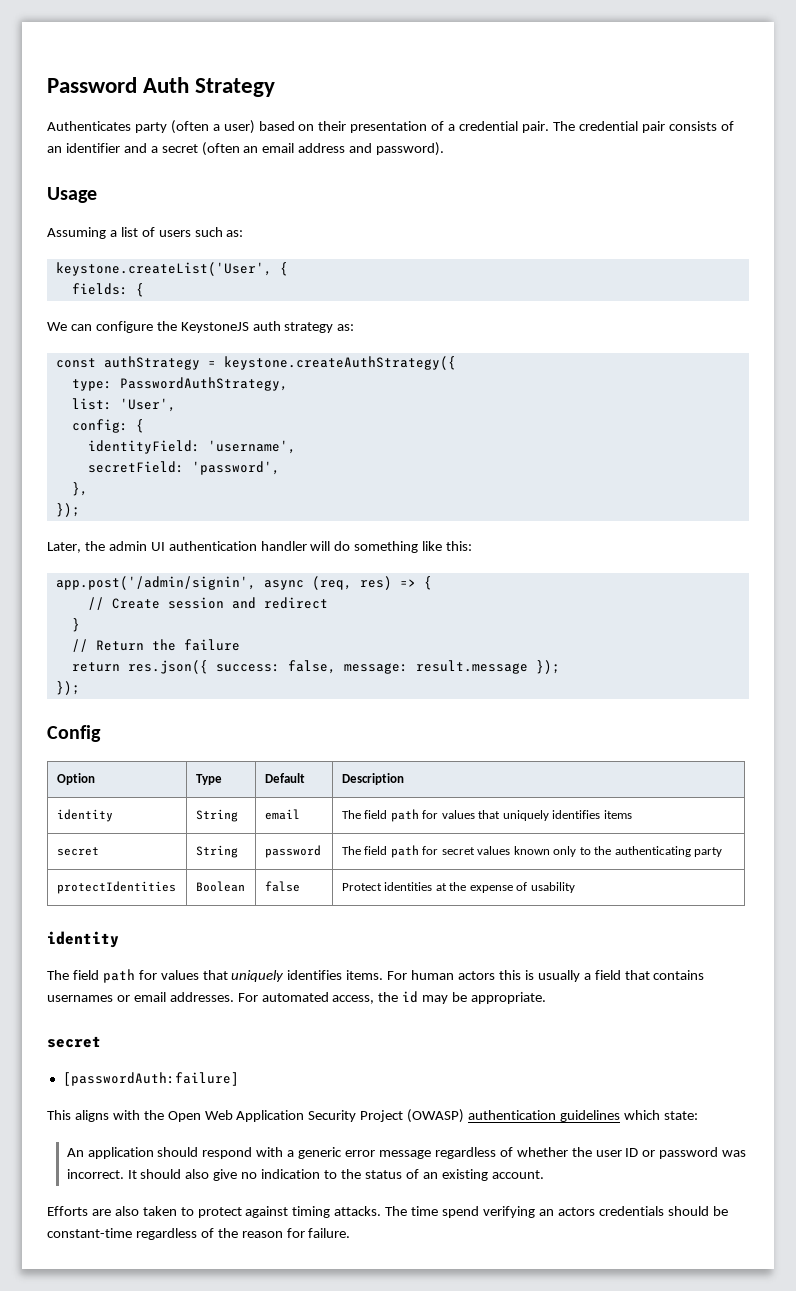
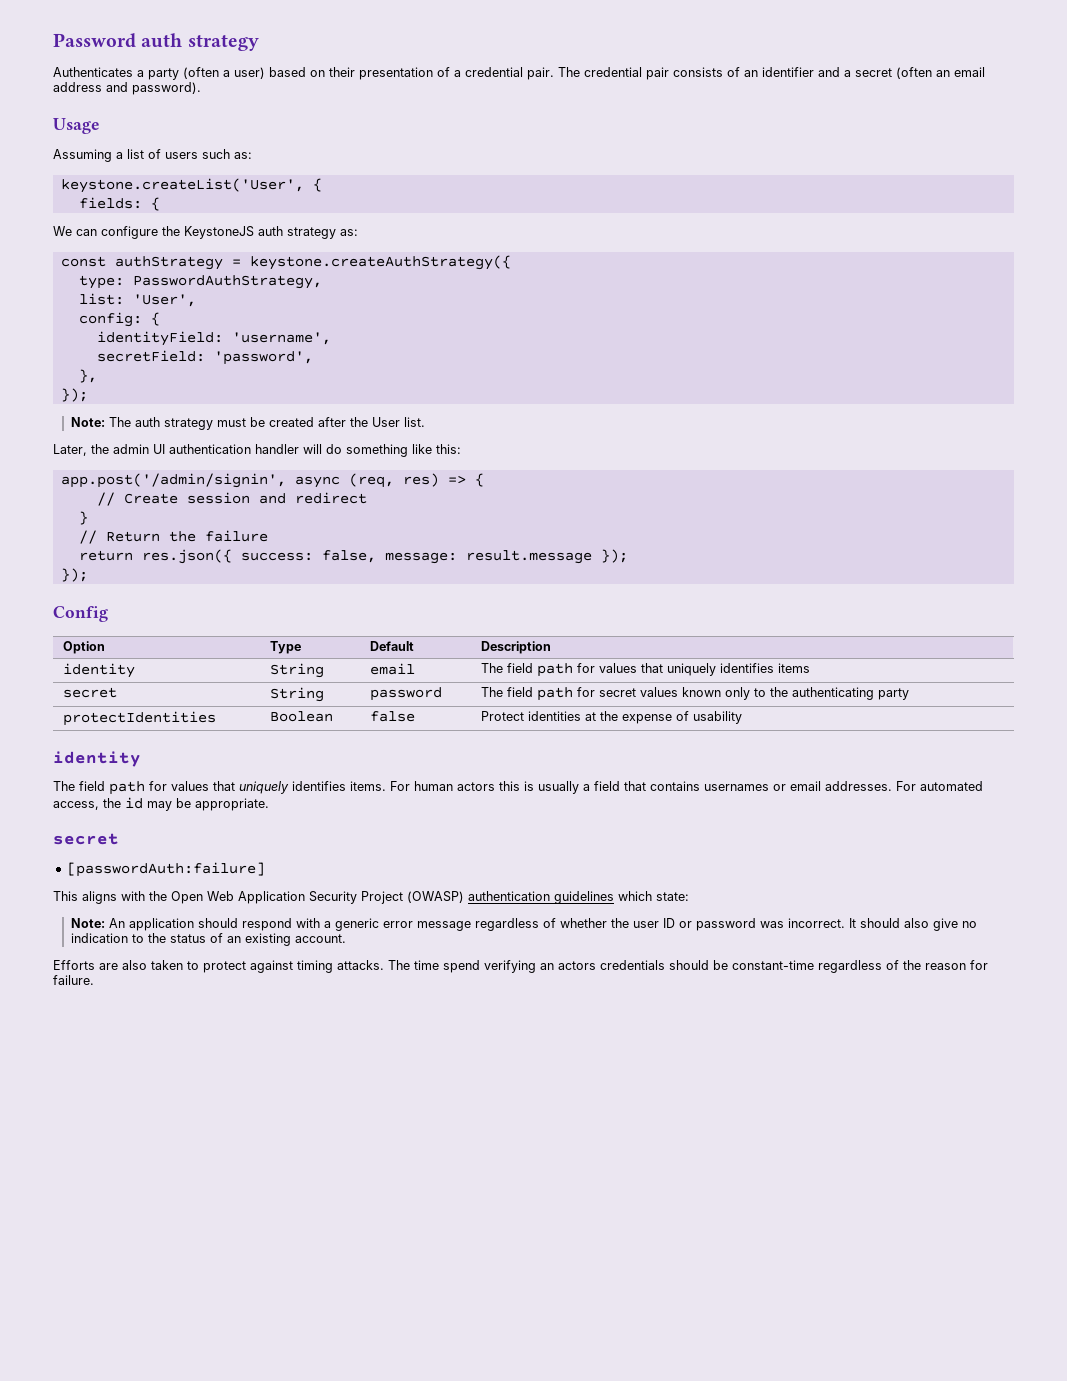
[143,77,276,97] Auth Strategy -> [141,33,259,51] auth strategy
(131, 126) none -> [137,70,144,77] a
(80, 510) none -> [70,417,425,430] // Note: The auth strategy must be created after the User list.
(698, 1115) none -> [70,918,105,928] Note:

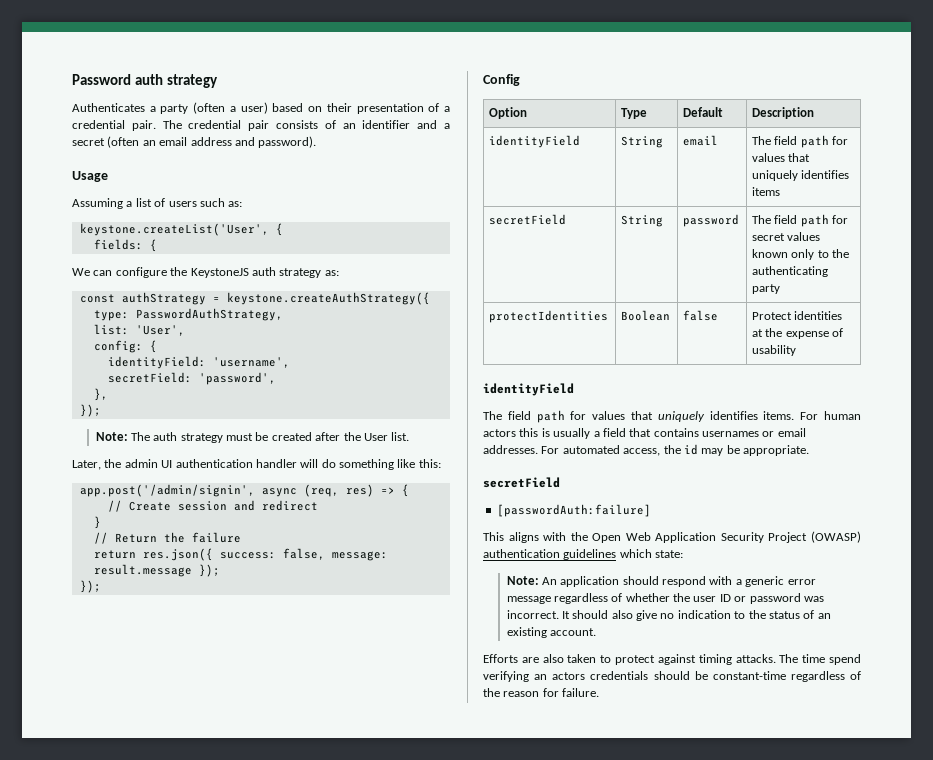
[62,663,135,678] identity -> [489,135,581,148] identityField
[62,687,117,698] secret -> [489,214,567,225] secretField
[53,751,141,767] identity -> [483,383,574,396] identityField
[53,833,119,845] secret -> [483,477,560,488] secretField

